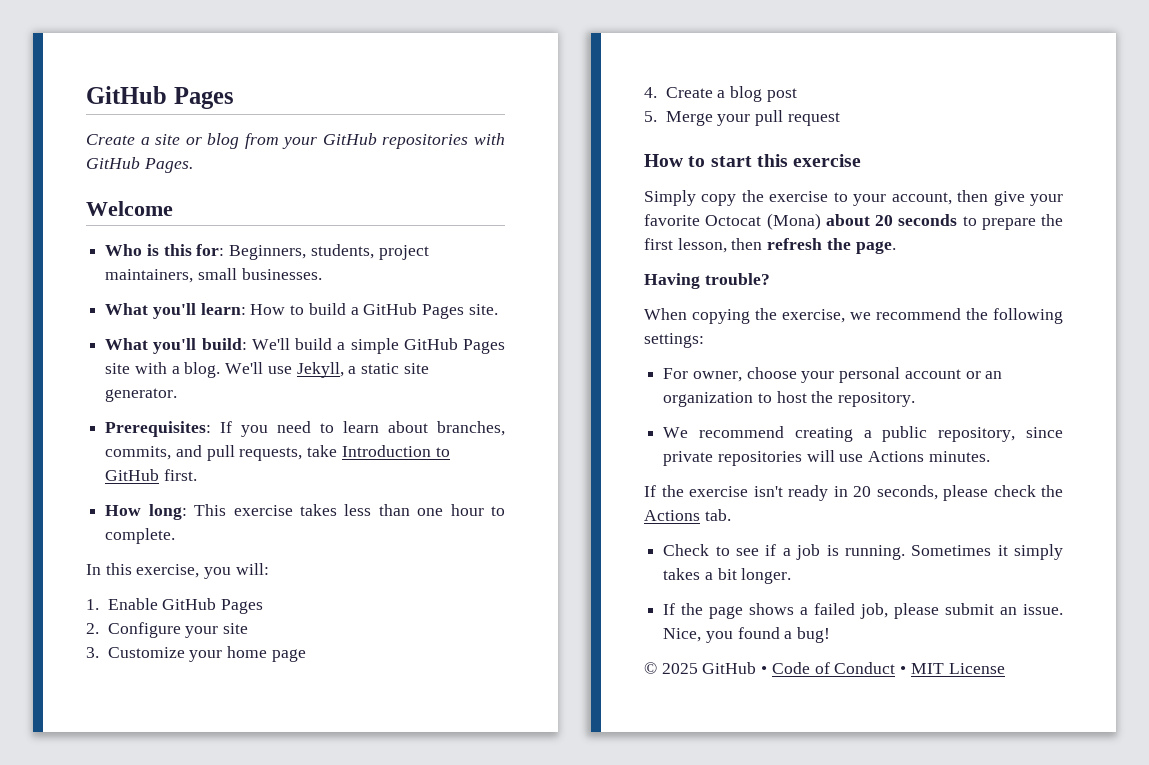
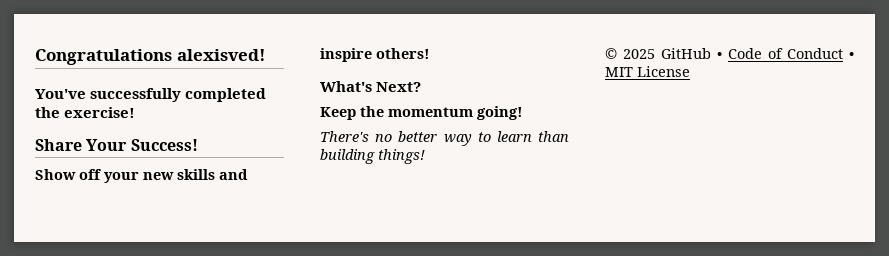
[86,86,234,109] [86,133,505,149] [86,157,193,173] [86,201,173,216] [105,244,429,260] [105,268,322,283] [105,303,498,319] [105,338,505,354] [105,362,429,378] [105,388,178,402] [105,421,506,437] [105,445,450,461] [105,469,197,481] [105,504,506,520] [105,528,176,544] [86,563,269,579] [86,598,264,614] [86,622,249,638] [86,646,306,662] [644,86,797,102] [644,110,840,126] [644,154,862,167] [644,190,1063,206] [644,213,1063,230] [644,238,896,254] [644,273,770,289] [644,308,1063,324] [644,333,704,348] [663,367,1003,383] [663,391,916,407] [663,426,1063,442] [663,450,990,466] [644,485,1063,501] [644,509,731,521] [663,544,1063,560] [663,568,792,584] [663,603,1063,619] [663,627,831,643] GitHub Pages // Create a site or blog from your GitHub repositories with GitHub Pages. // Welcome // Who is this for: Beginners, students, project maintainers, small businesses. // What you'll learn: How to build a GitHub Pages site. // What you'll build: We'll build a simple GitHub Pages site with a blog. We'll use Jekyll, a static site generator. // Prerequisites: If you need to learn about branches, commits, and pull requests, take Introduction to GitHub first. // How long: This exercise takes less than one hour to complete. // In this exercise, you will: // 1. Enable GitHub Pages // 2. Configure your site // 3. Customize your home page // 4. Create a blog post // 5. Merge your pull request // How to start this exercise // Simply copy the exercise to your account, then give your favorite Octocat (Mona) about 20 seconds to prepare the first lesson, then refresh the page. // Having trouble? // When copying the exercise, we recommend the following settings: // For owner, choose your personal account or an organization to host the repository. // We recommend creating a public repository, since private repositories will use Actions minutes. // If the exercise isn't ready in 20 seconds, please check the Actions tab. // Check to see if a job is running. Sometimes it simply takes a bit longer. // If the page shows a failed job, please submit an issue. Nice, you found a bug! -> [35,49,266,65] [35,88,267,102] [35,107,136,118] [35,139,198,151] [35,169,248,183] [320,48,430,62] [320,81,422,92] [320,106,523,120] [320,131,569,146] [320,149,425,164] Congratulations alexisved! // You've successfully completed the exercise! // Share Your Success! // Show off your new skills and inspire others! // What's Next? // Keep the momentum going! // There's no better way to learn than building things!

